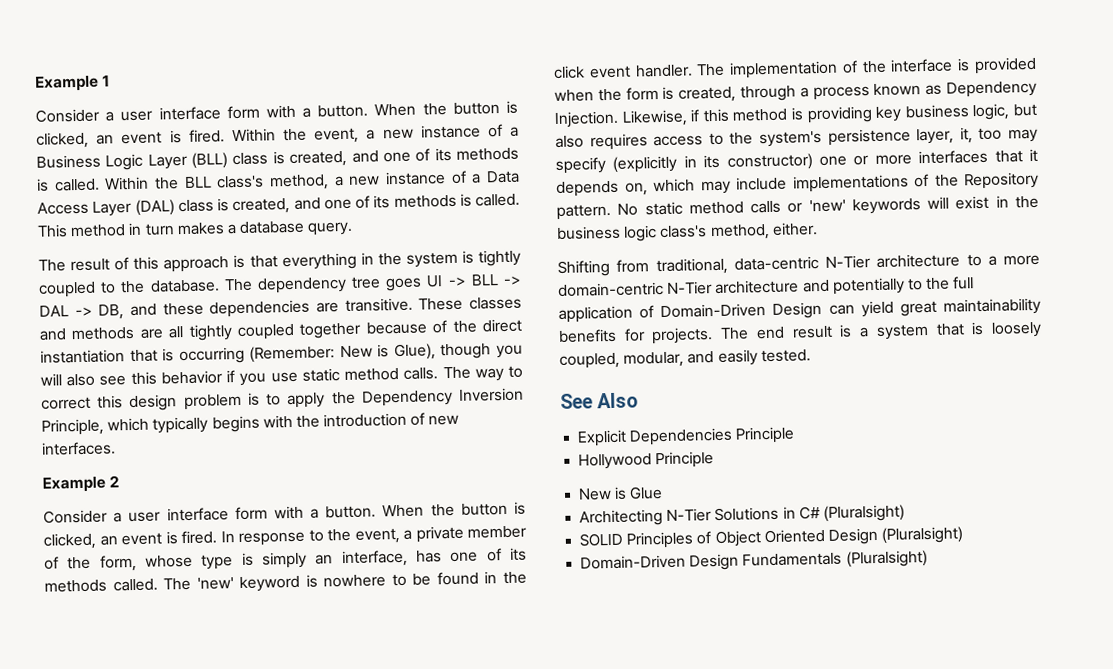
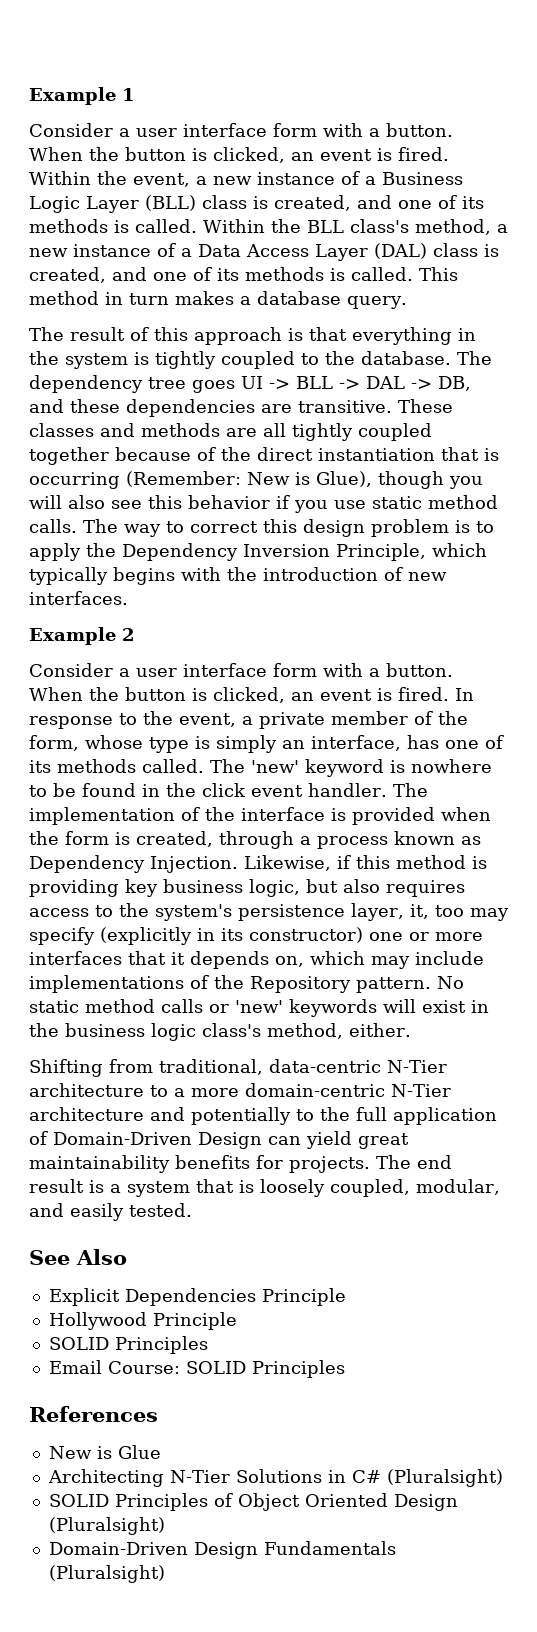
(715, 460) none -> [48,1336,208,1354] [48,1360,345,1378] [29,1406,158,1422] // SOLID Principles // Email Course: SOLID Principles // References

